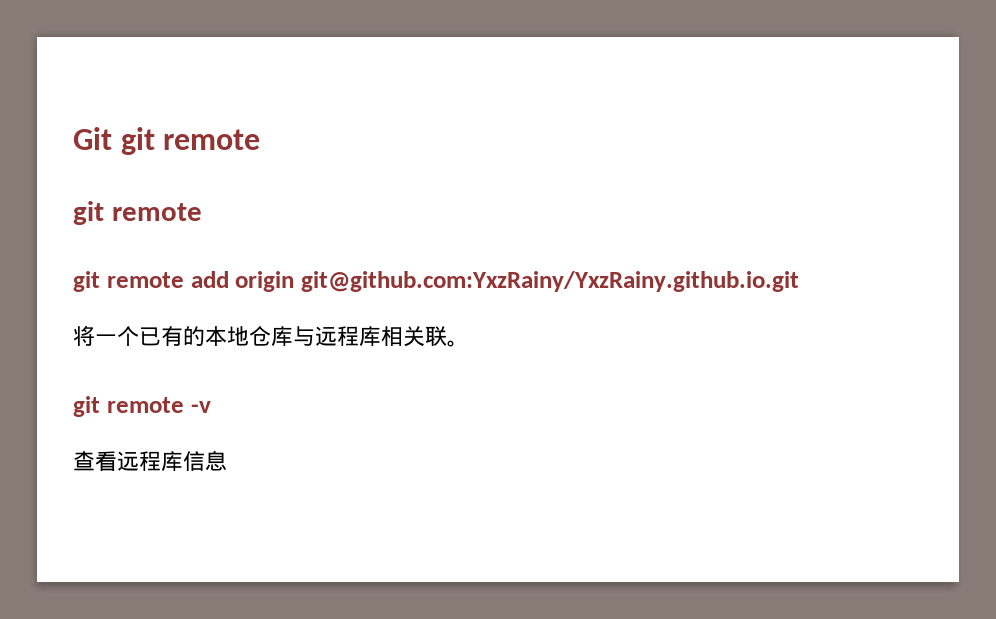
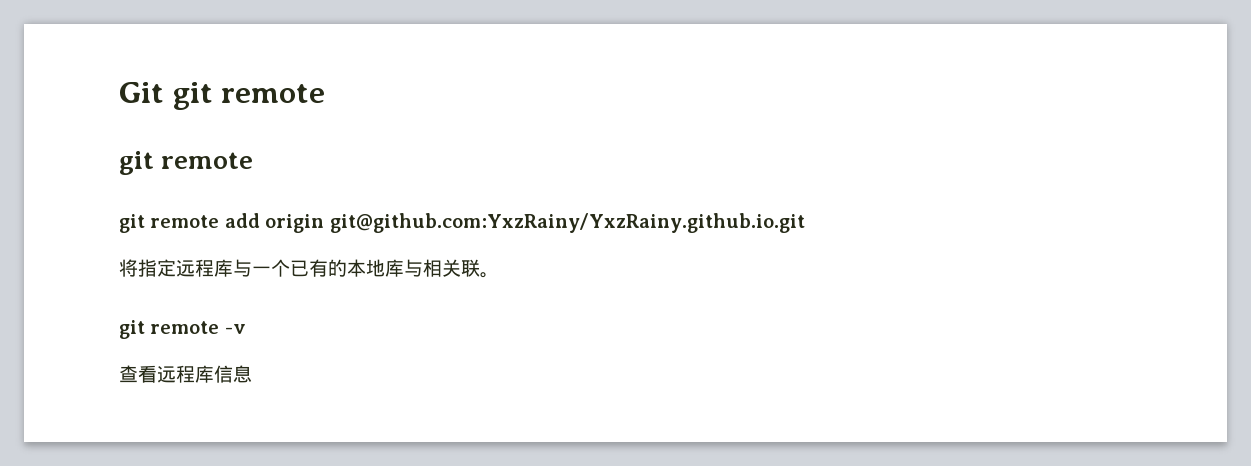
(95, 335) none -> [138,259,252,277] 指定远程库与
[249,326,381,346] 仓库与远程库 -> [385,259,423,277] 库与

